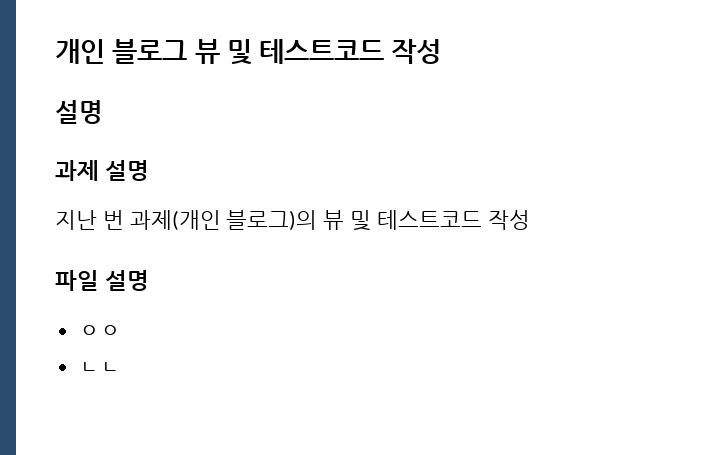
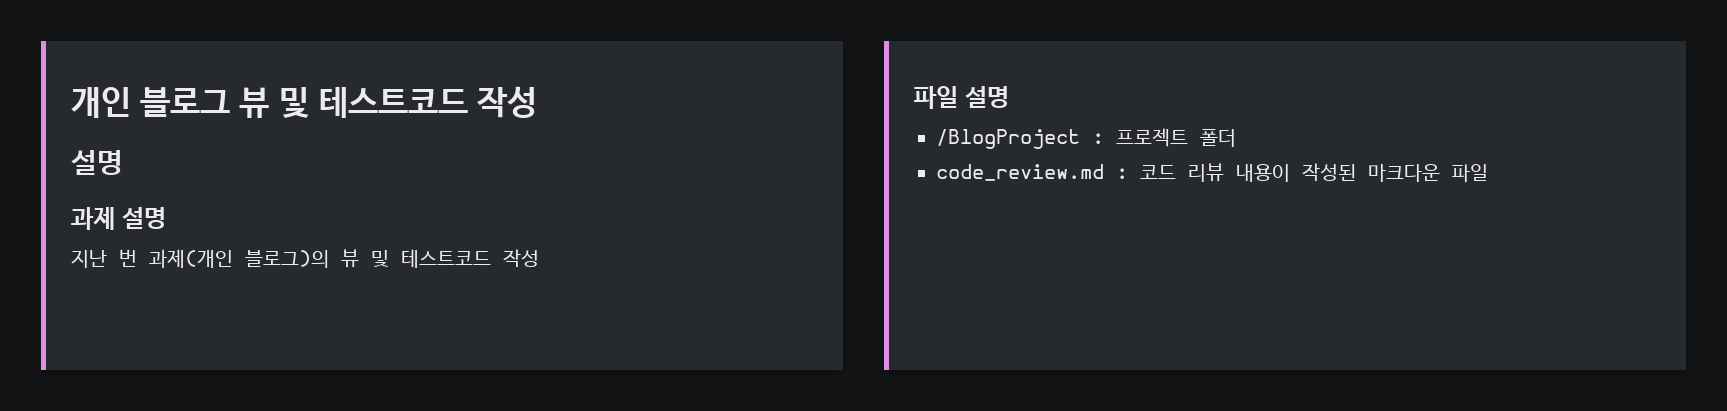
[78,325,121,337] [78,362,121,373] ㅇㅇ // ㄴㄴ -> [936,128,1236,149] [936,163,1488,183] /BlogProject : 프로젝트 폴더 // code_review.md : 코드 리뷰 내용이 작성된 마크다운 파일

